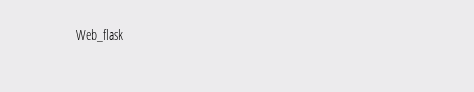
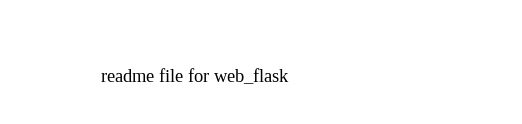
[76,29,123,42] Web_flask -> [101,68,289,84] readme file for web_flask

